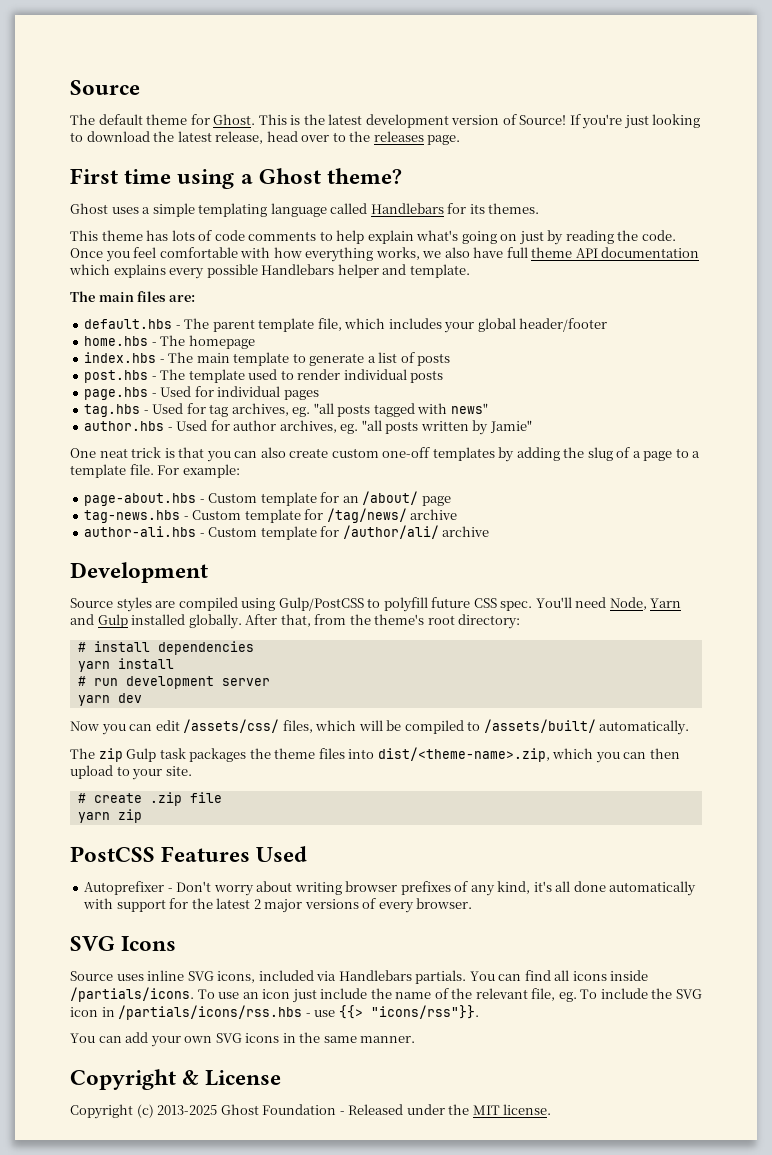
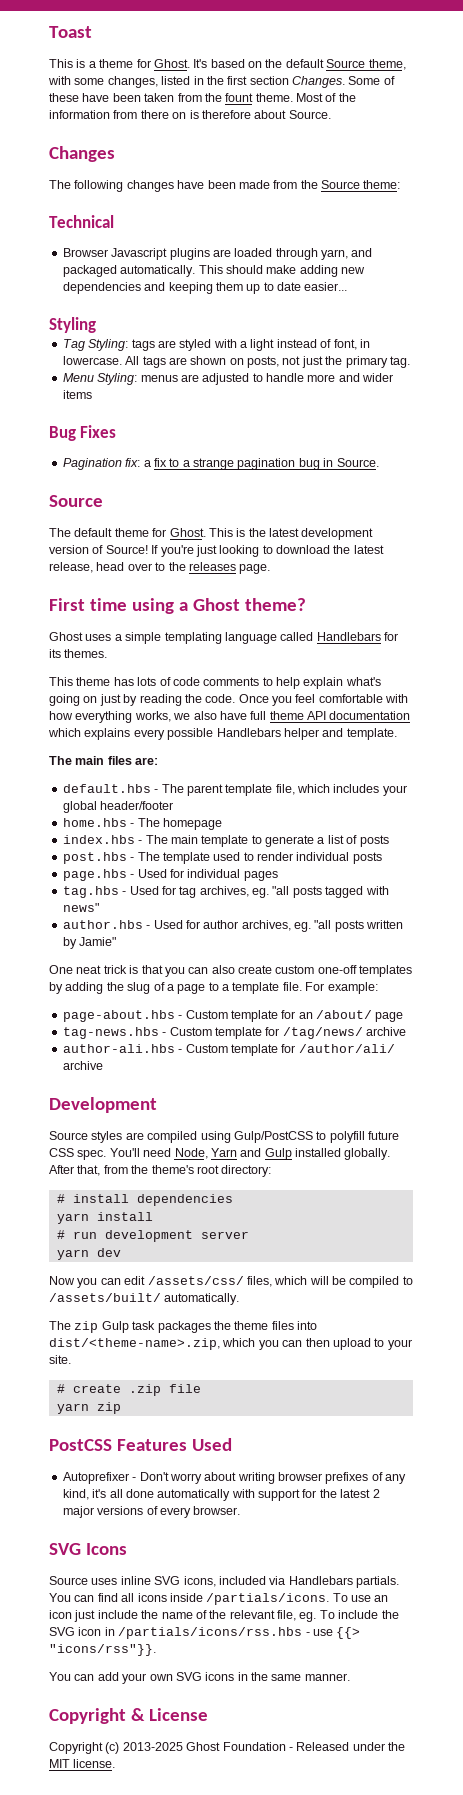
(70, 87) none -> [49,26,92,38] [49,59,406,70] [48,76,395,88] [49,93,356,102] [49,110,331,119] [49,146,115,162] [49,180,401,192] [49,215,114,228] [62,248,373,260] [62,265,365,277] [62,282,348,294] [49,317,96,333] [62,339,370,351] [62,356,410,368] [62,373,394,385] [62,390,92,399] [49,425,117,441] [62,458,379,470] Toast // This is a theme for Ghost. It's based on the default Source theme, with some changes, listed in the first section Changes. Some of these have been taken from the fount theme. Most of the information from there on is therefore about Source. // Changes // The following changes have been made from the Source theme: // Technical // Browser Javascript plugins are loaded through yarn, and packaged automatically. This should make adding new dependencies and keeping them up to date easier... // Styling // Tag Styling: tags are styled with a light instead of font, in lowercase. All tags are shown on posts, not just the primary tag. // Menu Styling: menus are adjusted to handle more and wider items // Bug Fixes // Pagination fix: a fix to a strange pagination bug in Source. //

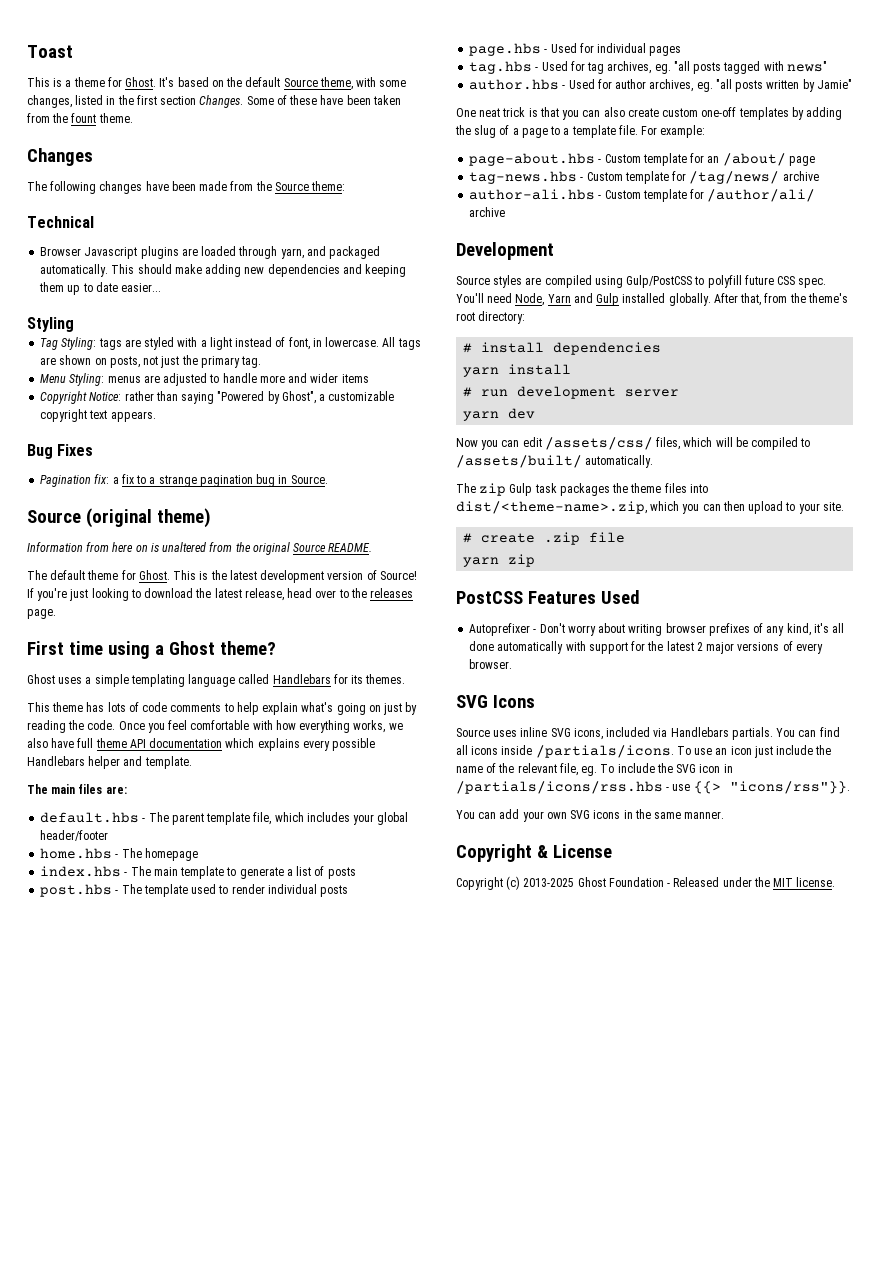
[296,93,356,102] [49,110,331,119] Most of the information from there on is therefore about Source. -> (133, 118) none
(92, 394) none -> [40,391,395,404] [40,409,156,422] // Copyright Notice: rather than saying "Powered by Ghost", a customizable copyright text appears.
(103, 501) none -> [85,508,211,528] [27,542,373,555] (original theme) // Information from here on is unaltered from the original Source README.

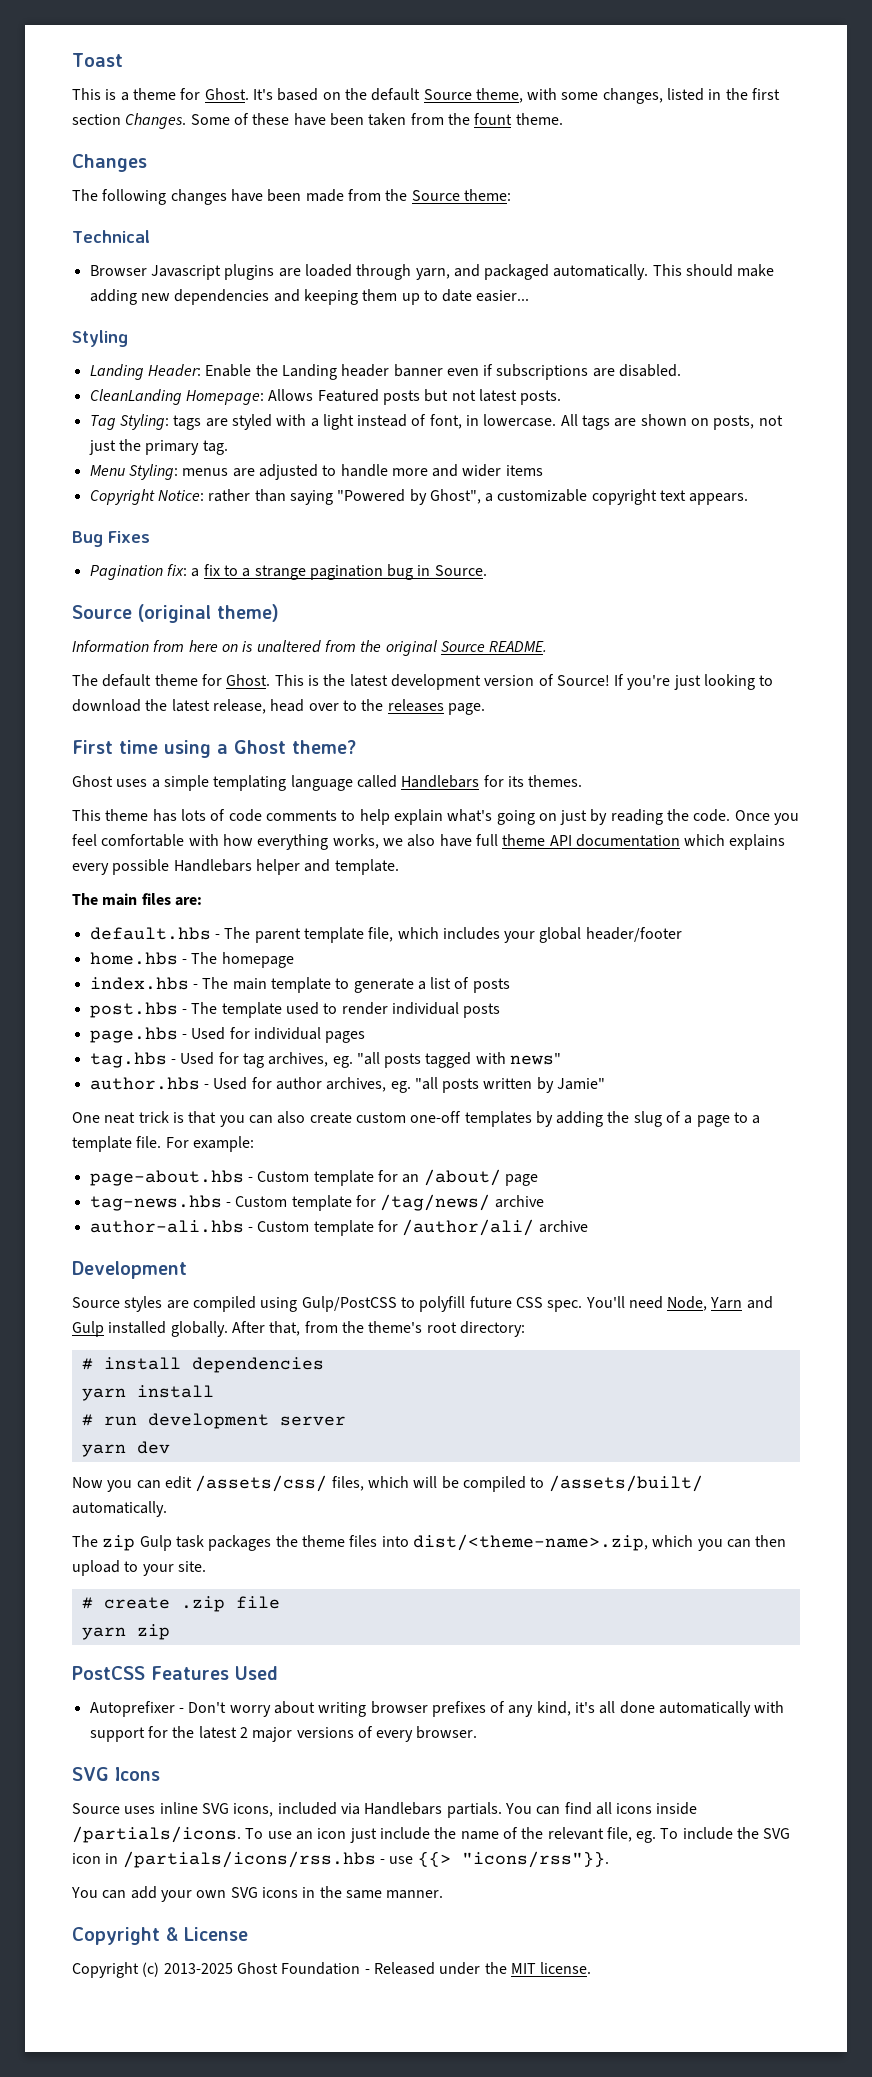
(74, 324) none -> [89,364,682,380] [89,389,562,405] // Landing Header: Enable the Landing header banner even if subscriptions are disabled. // CleanLanding Homepage: Allows Featured posts but not latest posts.

